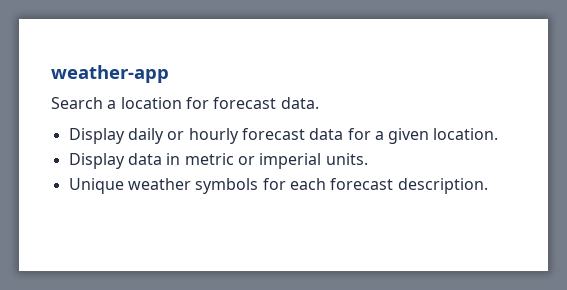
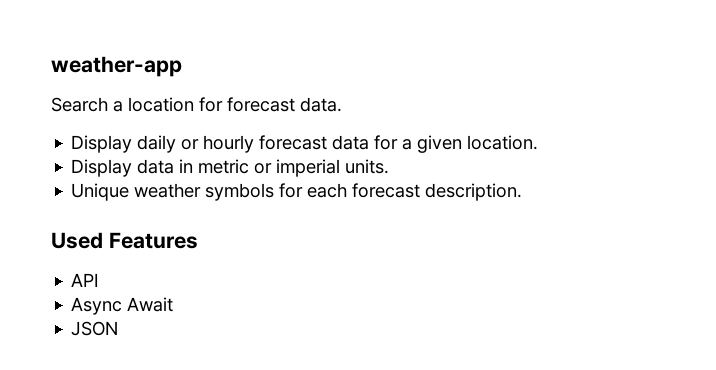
(488, 186) none -> [51,232,198,249] [71,273,100,287] [71,297,174,315] [71,321,119,336] // Used Features // API // Async Await // JSON

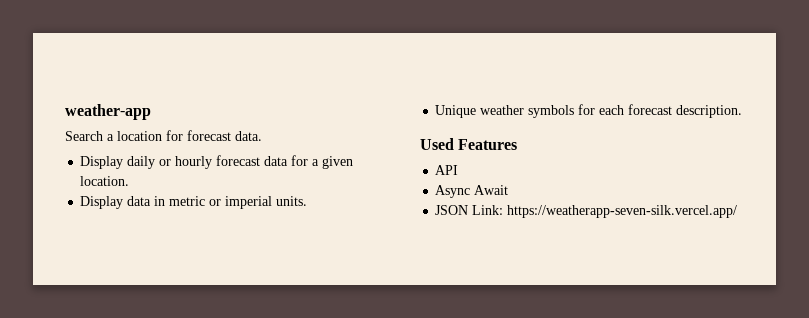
(119, 328) none -> [472,205,738,218] Link: https://weatherapp-seven-silk.vercel.app/

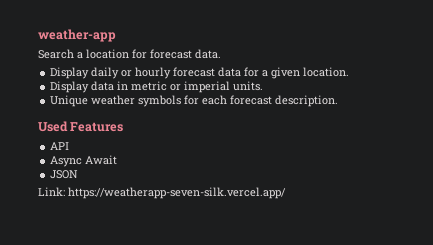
(469, 210) none -> (79, 174) //

